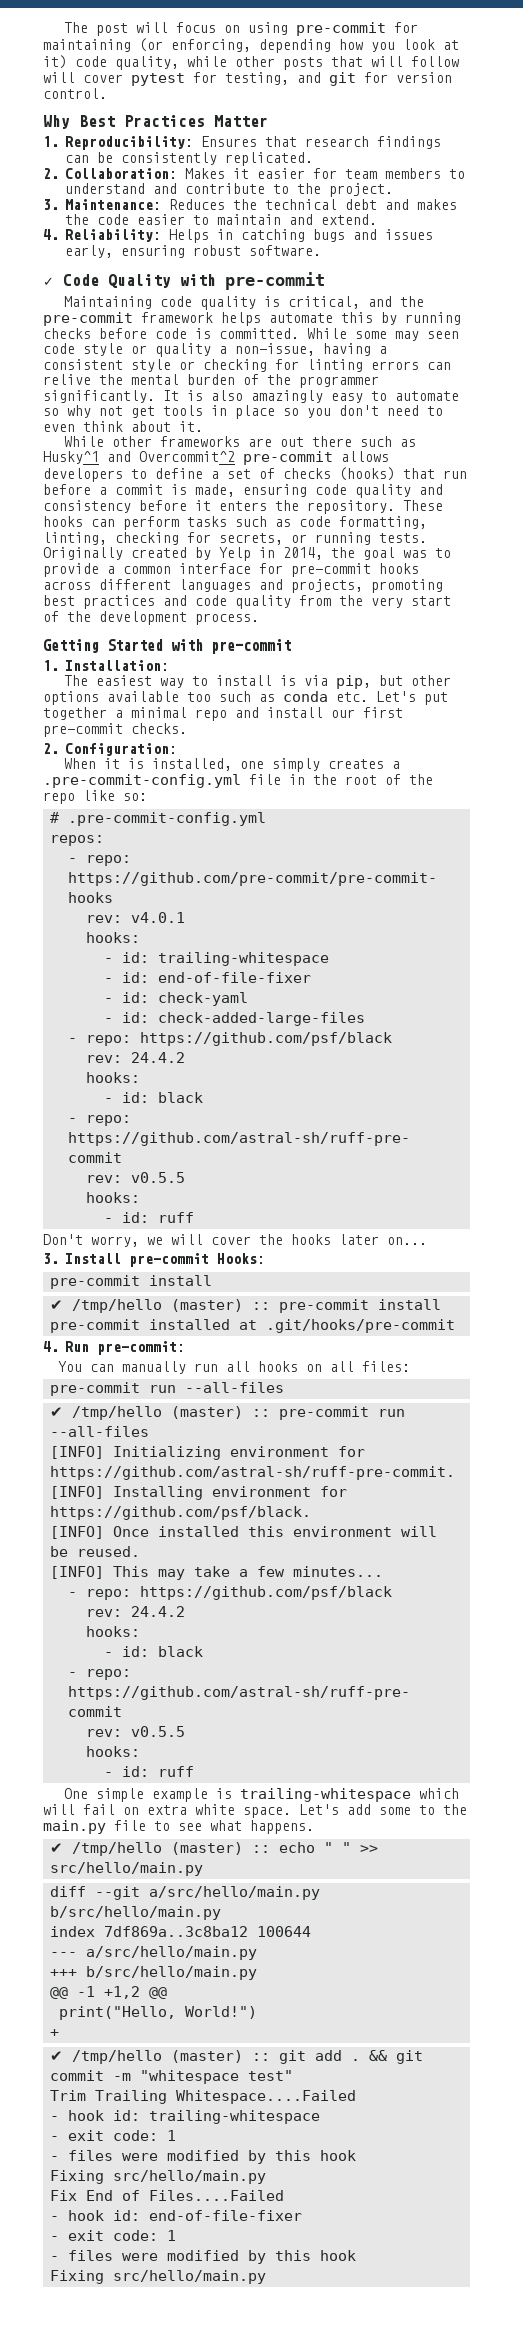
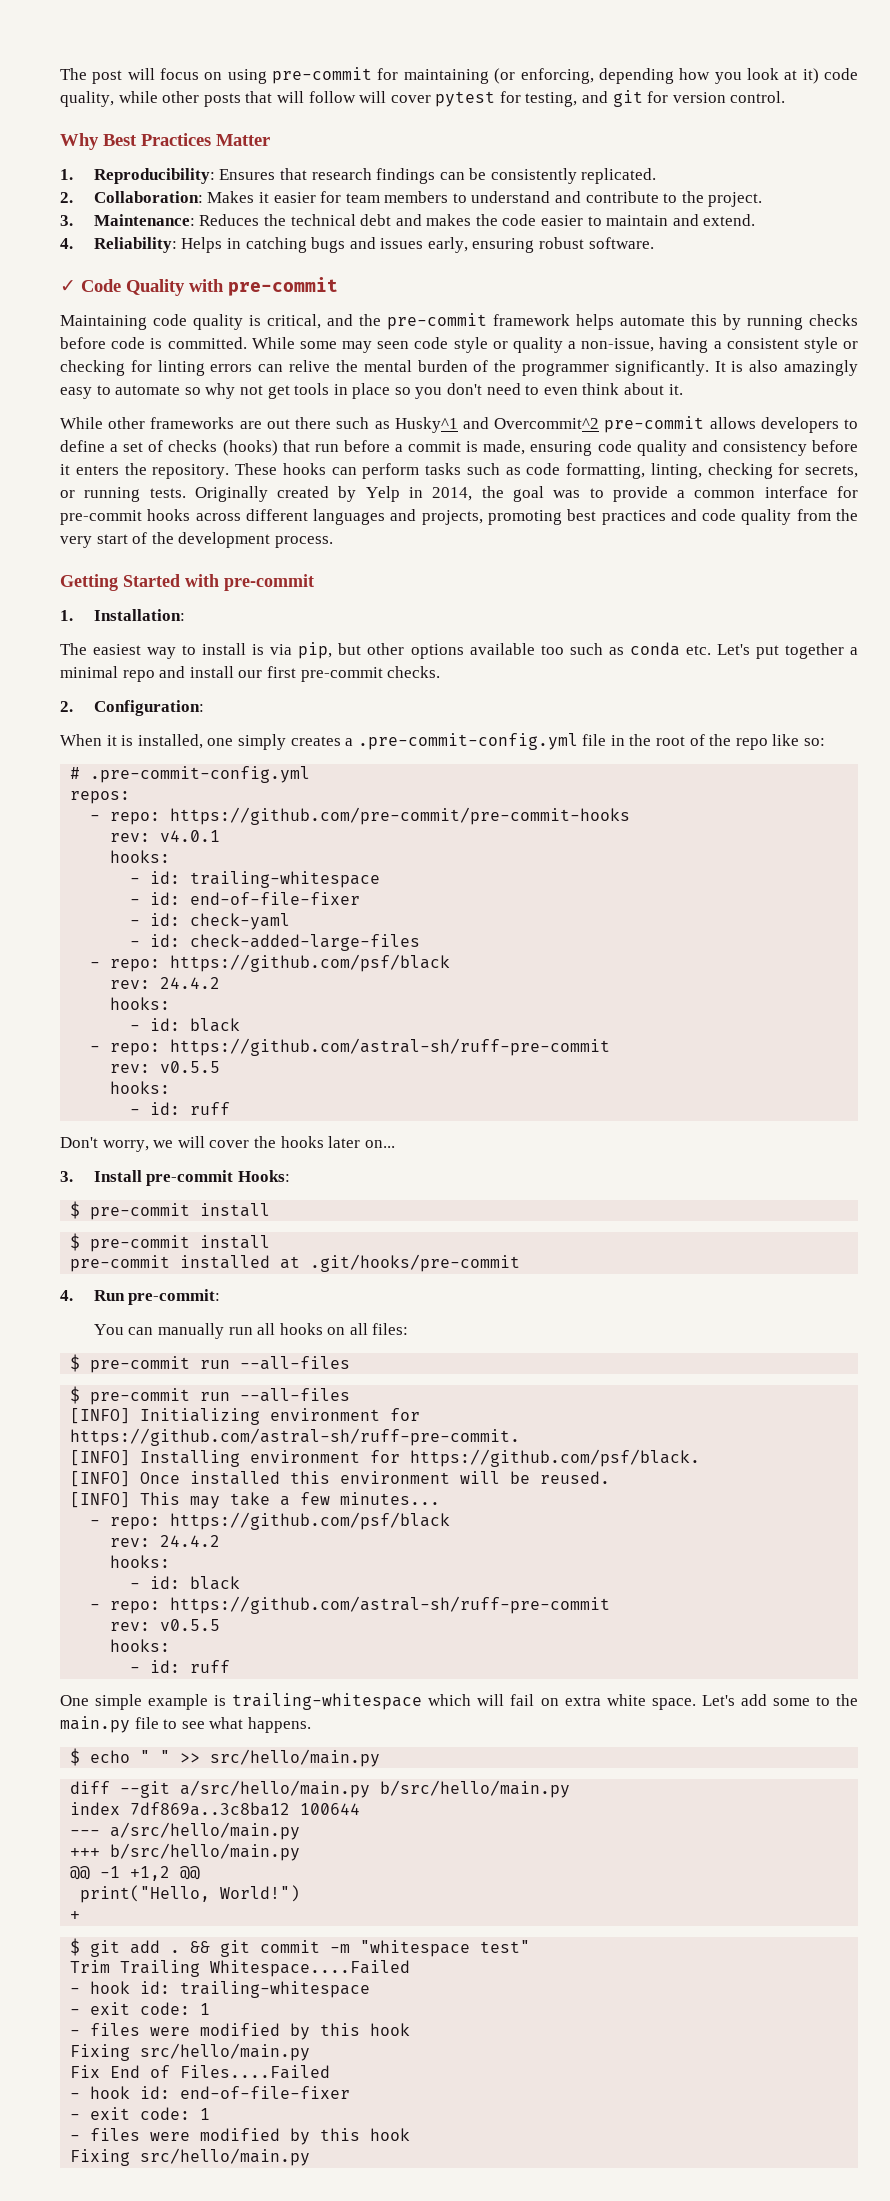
[50,1275,213,1289] [50,1299,271,1313] pre-commit install // ✔ /tmp/hello (master) :: -> [70,1201,271,1220] [70,1233,81,1251] $ pre-commit install // $
[50,1382,285,1396] [50,1406,271,1420] pre-commit run --all-files // ✔ /tmp/hello (master) :: -> [70,1354,351,1373] [70,1386,81,1404] $ pre-commit run --all-files // $
[50,1842,271,1856] ✔ /tmp/hello (master) :: -> [70,1748,81,1766] $
[50,2050,271,2064] ✔ /tmp/hello (master) :: -> [70,1938,81,1956] $

